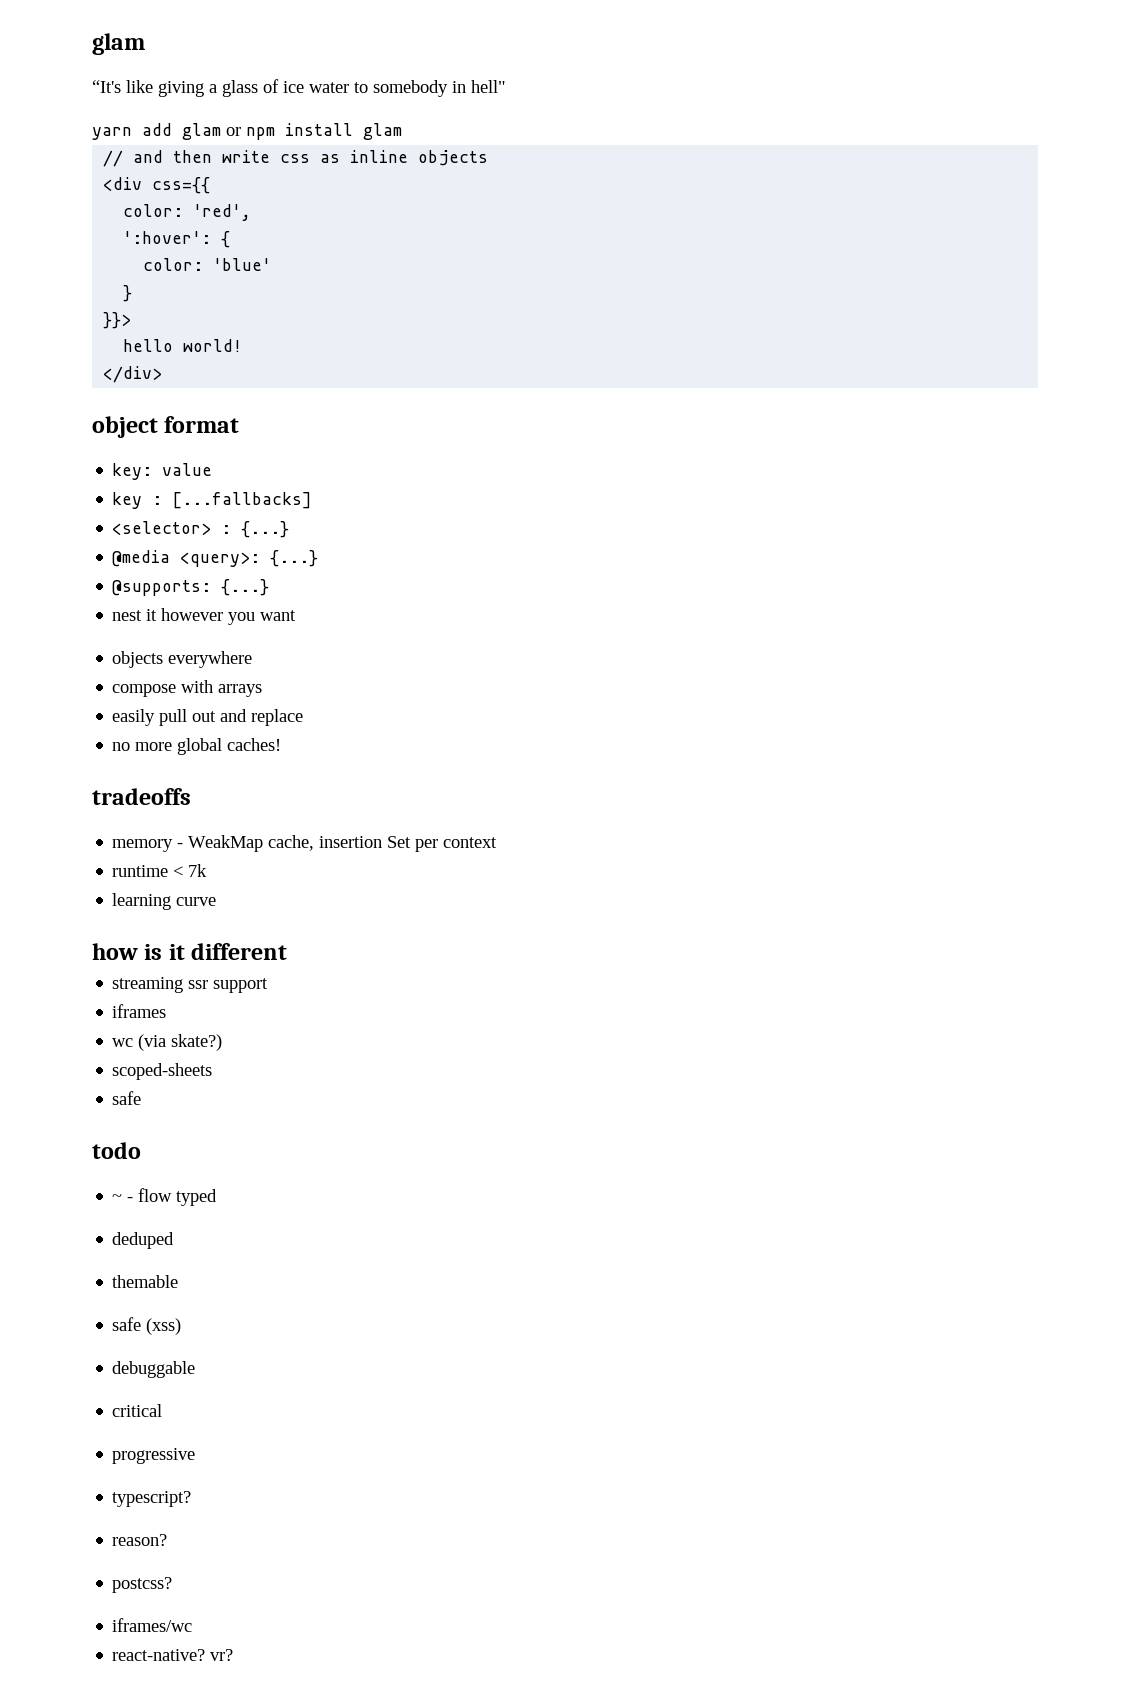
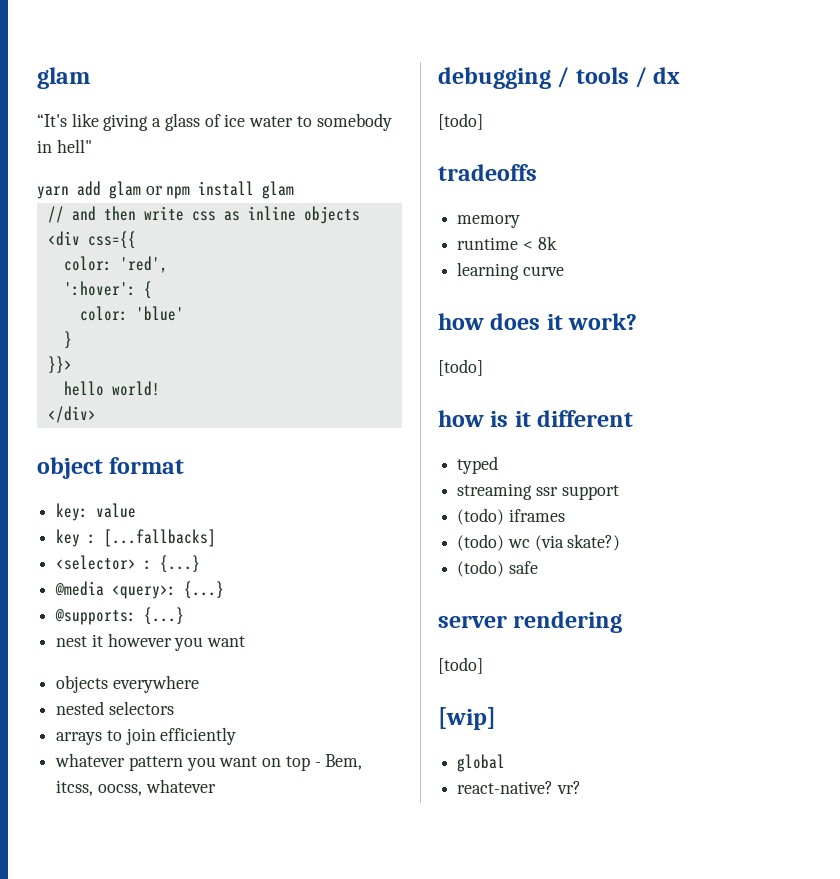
[112,680,214,697] compose with -> [56,701,174,715] nested selectors //
[112,709,304,726] [112,738,282,755] [92,788,191,805] [112,835,498,852] // easily pull out and replace // no more global caches! // tradeoffs // memory - WeakMap cache, insertion Set per context -> [106,727,237,745] [55,753,363,771] [56,779,216,796] [438,67,681,89] [438,113,483,130] [438,164,537,181] [457,215,521,228] to join efficiently // whatever pattern you want on top - Bem, itcss, oocss, whatever // debugging / tools / dx // [todo] // tradeoffs // memory
[188,864,208,877] 7k -> [537,236,557,250] 8k
(217, 901) none -> [438,313,638,330] [438,359,483,376] // how does it work? // [todo]
(288, 951) none -> [457,456,499,474] // typed
(269, 985) none -> [457,508,505,525] (todo)
(167, 1011) none -> [457,534,505,551] (todo)
[112,1063,213,1080] scoped-sheets // -> [457,560,505,577] (todo)
[92,1142,141,1159] [112,1188,218,1206] [112,1232,175,1249] [112,1275,179,1288] [112,1317,182,1335] [112,1361,196,1378] [112,1404,163,1417] [112,1448,196,1464] [112,1491,192,1507] [112,1534,168,1546] [112,1577,173,1593] [112,1618,193,1632] todo // ~ - flow typed // deduped // themable // safe (xss) // debuggable // critical // progressive // typescript? // reason? // postcss? // iframes/wc -> [438,611,623,633] [438,657,483,674] [438,707,496,730] [457,754,506,772] server rendering // [todo] // [wip] // global

